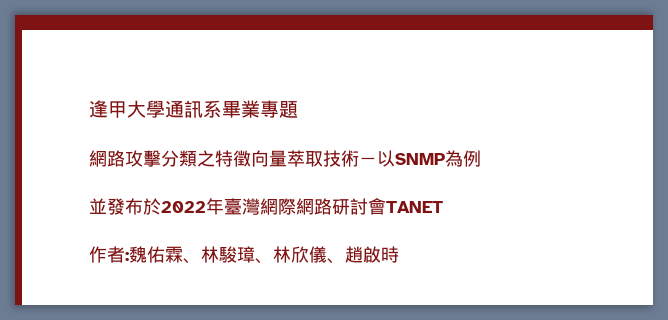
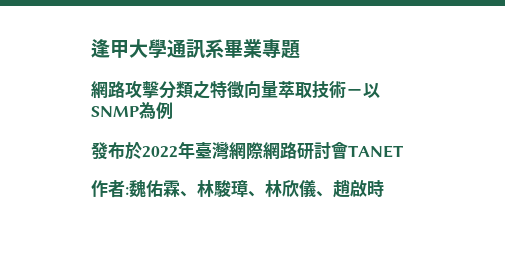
[89,198,107,214] 並 -> (173, 110) none

